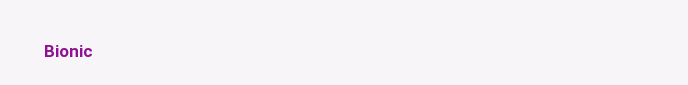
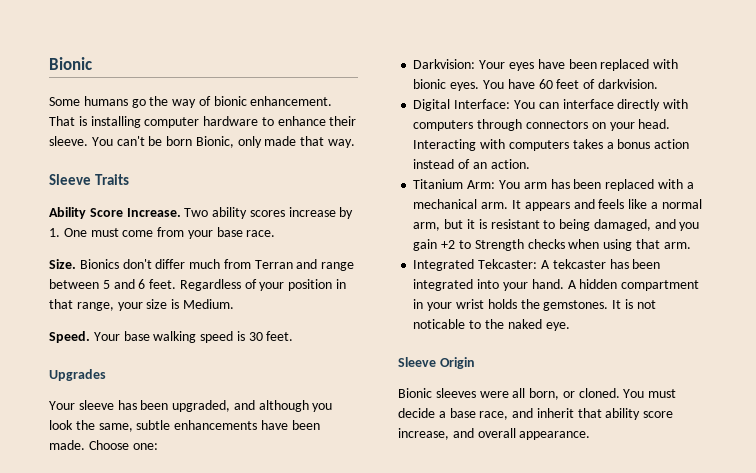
[44,45,93,57] Bionic -> [49,57,92,70] [49,96,333,108] [49,116,357,128] [49,136,356,148] [49,174,130,185] [49,207,354,219] [49,227,276,239] [49,259,355,271] [49,279,347,291] [49,299,234,311] [49,331,294,343] [49,369,106,381] [49,400,333,412] [49,420,320,432] [49,440,158,450] [413,59,679,71] [413,79,658,91] [413,99,689,111] [413,119,671,131] [413,139,690,151] [413,159,530,169] [413,179,694,191] [413,199,702,211] [413,219,700,231] [413,239,691,251] [413,259,661,271] [413,279,700,291] [413,299,656,311] [413,319,570,331] [398,357,475,369] [398,388,677,400] [398,408,674,420] [398,428,591,440] Bionic // Some humans go the way of bionic enhancement. That is installing computer hardware to enhance their sleeve. You can't be born Bionic, only made that way. // Sleeve Traits // Ability Score Increase. Two ability scores increase by 1. One must come from your base race. // Size. Bionics don't differ much from Terran and range between 5 and 6 feet. Regardless of your position in that range, your size is Medium. // Speed. Your base walking speed is 30 feet. // Upgrades // Your sleeve has been upgraded, and although you look the same, subtle enhancements have been made. Choose one: // Darkvision: Your eyes have been replaced with bionic eyes. You have 60 feet of darkvision. // Digital Interface: You can interface directly with computers through connectors on your head. Interacting with computers takes a bonus action instead of an action. // Titanium Arm: You arm has been replaced with a mechanical arm. It appears and feels like a normal arm, but it is resistant to being damaged, and you gain +2 to Strength checks when using that arm. // Integrated Tekcaster: A tekcaster has been integrated into your hand. A hidden compartment in your wrist holds the gemstones. It is not noticable to the naked eye. // Sleeve Origin // Bionic sleeves were all born, or cloned. You must decide a base race, and inherit that ability score increase, and overall appearance.

